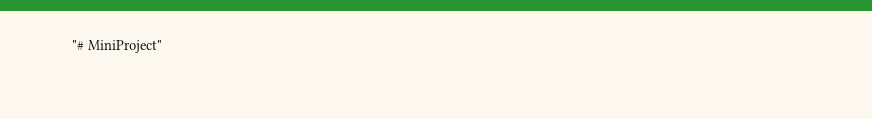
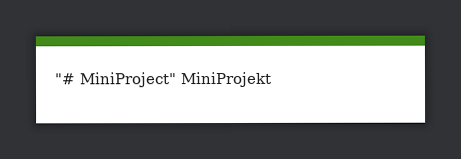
(162, 46) none -> [180,71,272,88] MiniProjekt

